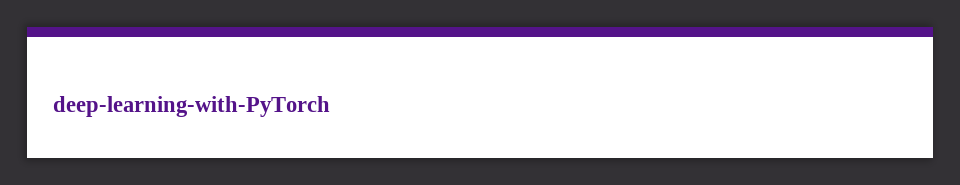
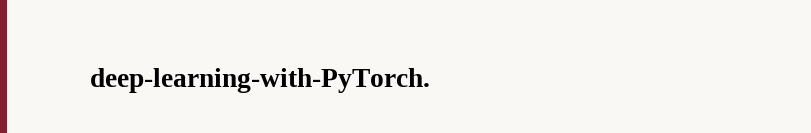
[53,96,330,117] deep-learning-with-PyTorch -> [90,68,430,93] deep-learning-with-PyTorch.

